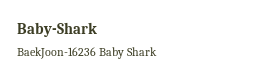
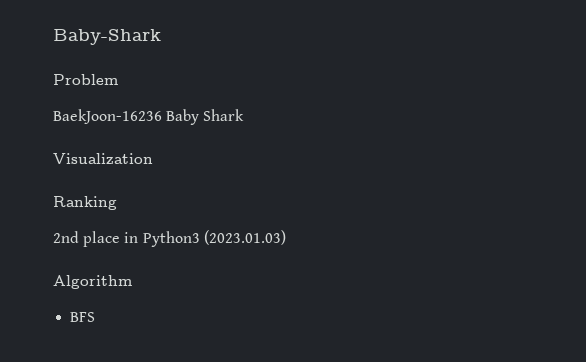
(97, 29) none -> [53,74,118,85] // Problem
(158, 51) none -> [53,153,153,165] [53,196,117,210] [53,230,286,247] [53,275,132,289] [70,312,96,322] // Visualization // Ranking // 2nd place in Python3 (2023.01.03) // Algorithm // BFS

